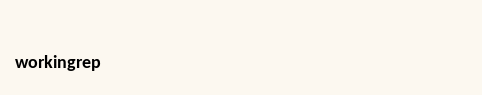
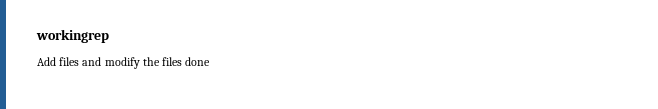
(101, 63) none -> [37,57,211,69] // Add files and modify the files done

